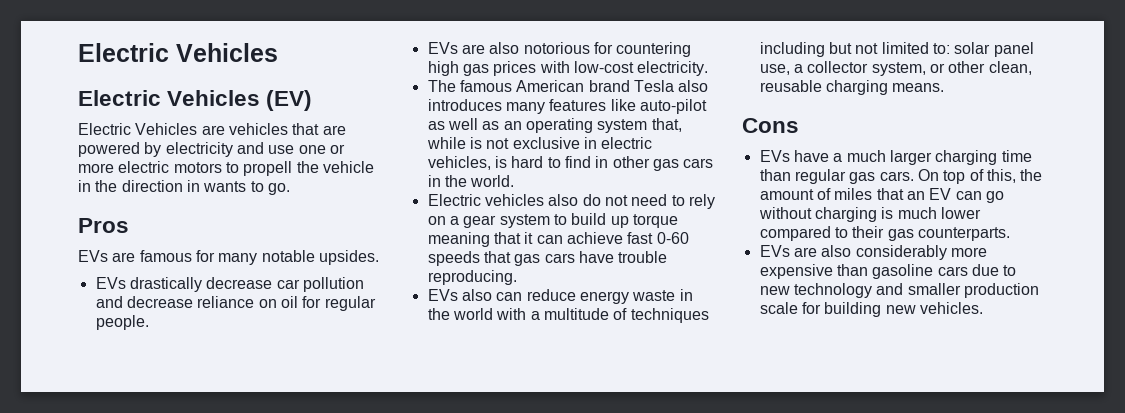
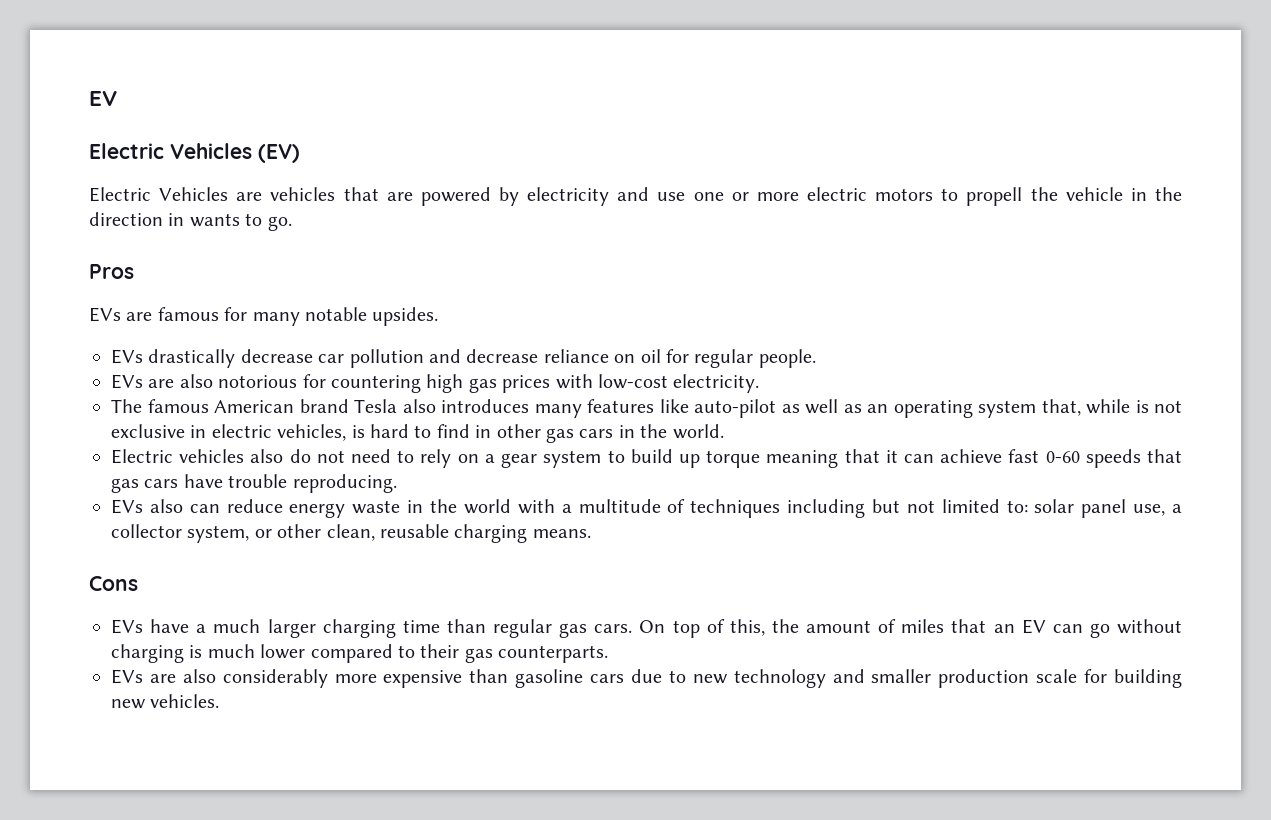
[78,43,278,62] Electric Vehicles -> [89,91,117,106] EV

